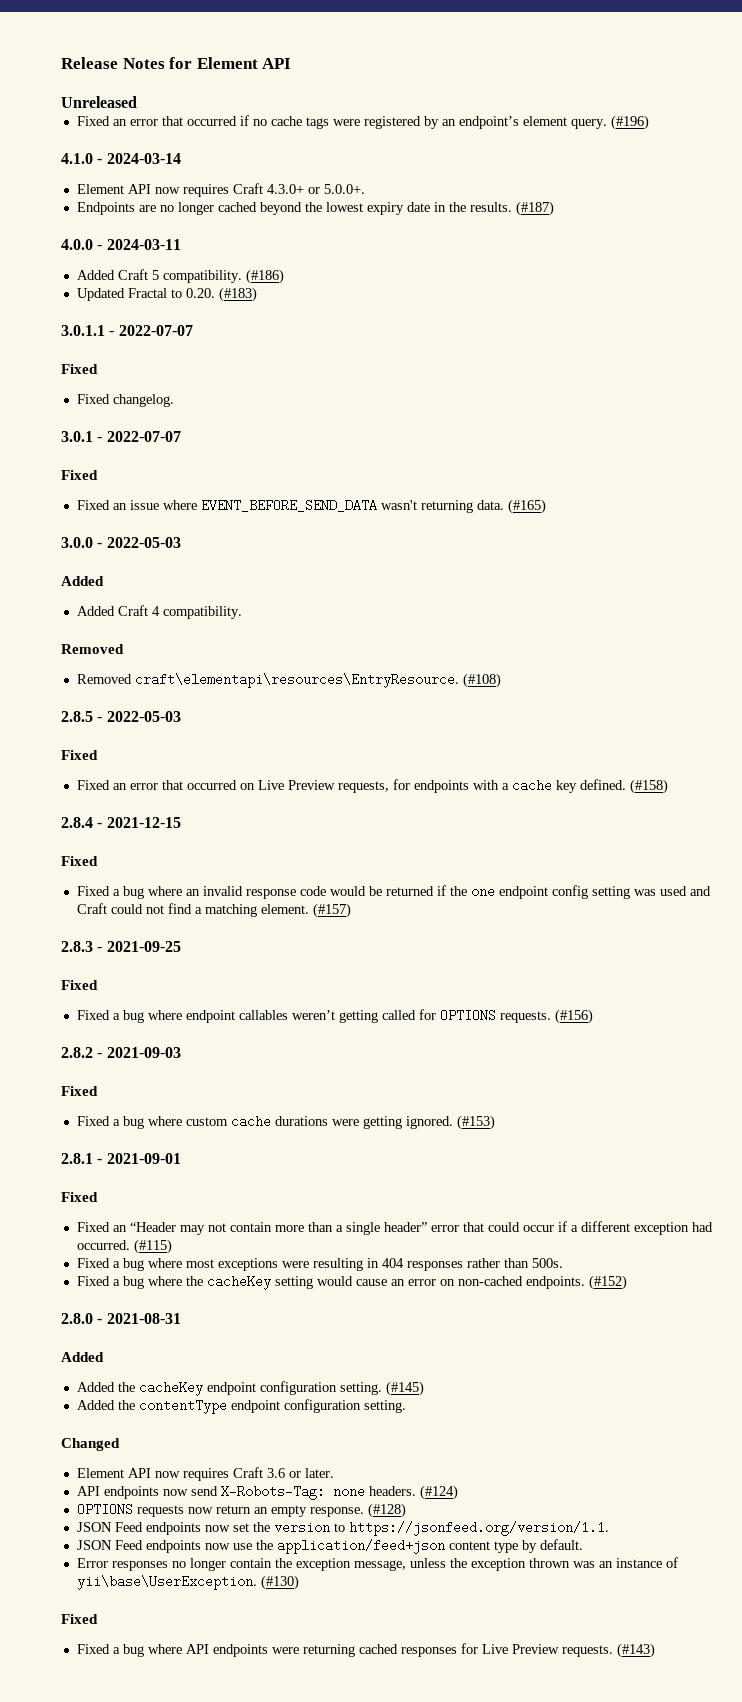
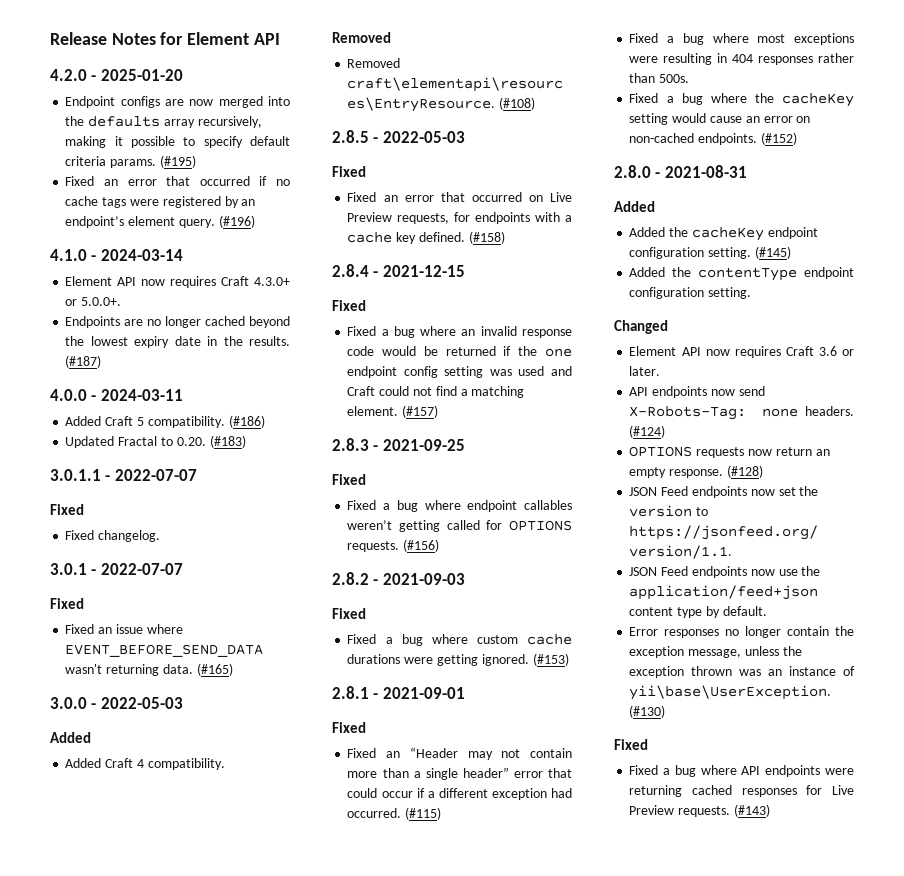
[61,96,137,108] Unreleased -> [50,69,183,81] [65,96,290,108] [65,116,262,128] [65,136,290,148] [65,155,196,168] 4.2.0 - 2025-01-20 // Endpoint configs are now merged into the defaults array recursively, making it possible to specify default criteria params. (#195)

